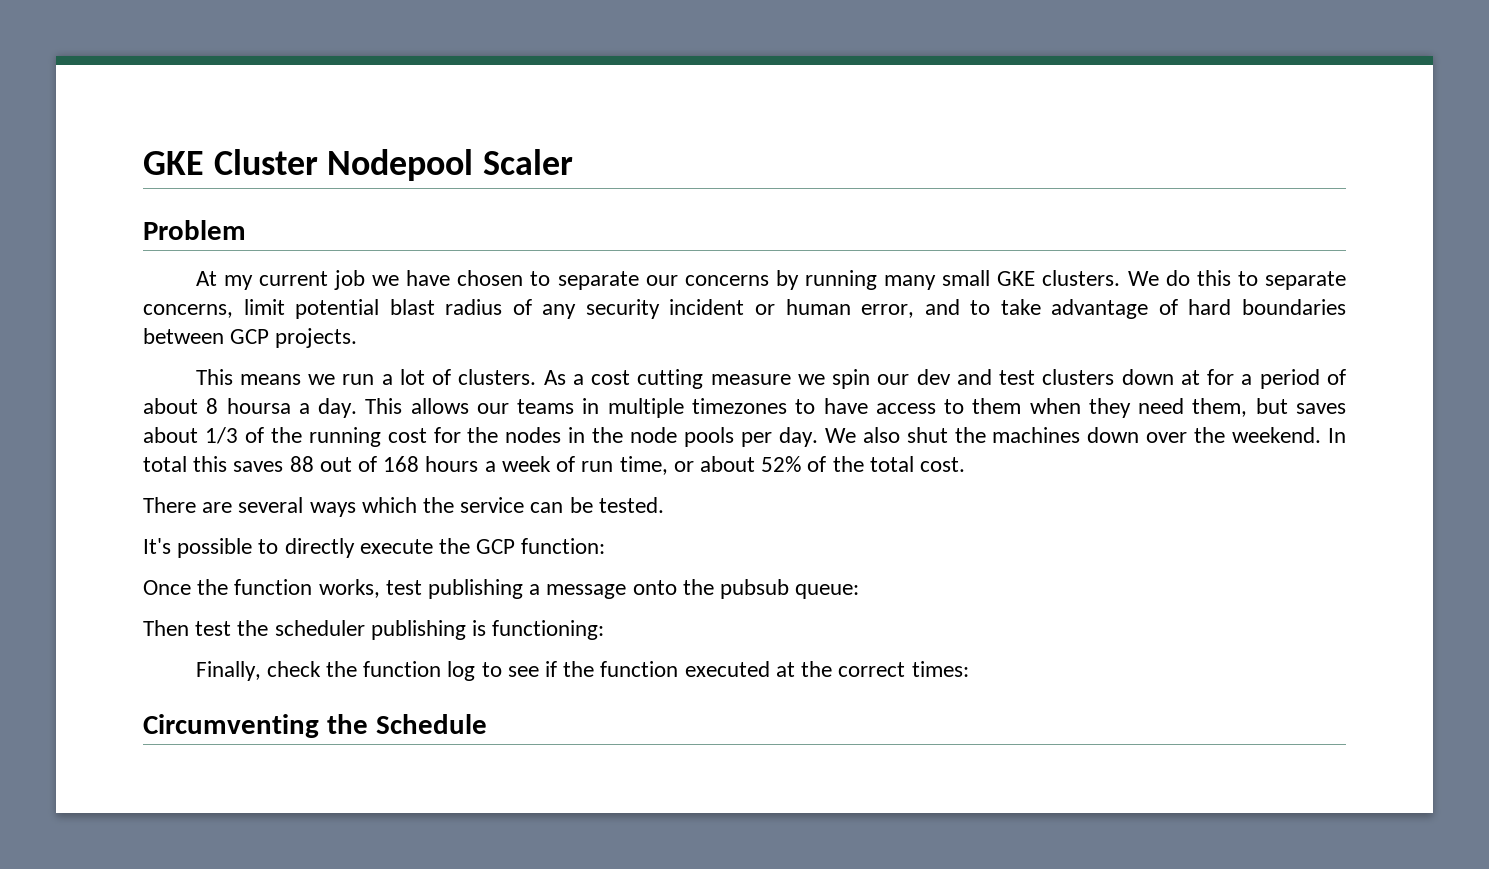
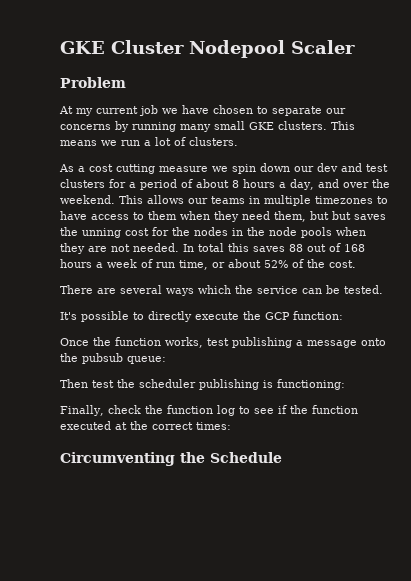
[1127,270,1346,290] [143,299,1346,319] [143,328,358,348] We do this to separate concerns, limit potential blast radius of any security incident or human error, and to take advantage of hard boundaries between GCP projects. // -> (327, 125) none
(537, 377) none -> (238, 141) //
(871, 379) none -> [260,163,290,172] down
[1121,369,1200,385] down at -> (105, 183) none
[226,398,358,418] hoursa a day. -> [243,179,390,190] [60,195,115,204] hours a day, and over the weekend.
[1295,403,1346,414] [143,427,381,447] saves about 1/3 of the running -> [332,211,386,220] [60,227,121,238] but saves the unning
[740,427,1322,447] per day. We also shut the machines down over the weekend. -> [336,227,366,236] [60,243,179,254] when they are not needed.
[869,456,914,472] total -> (325, 263) none

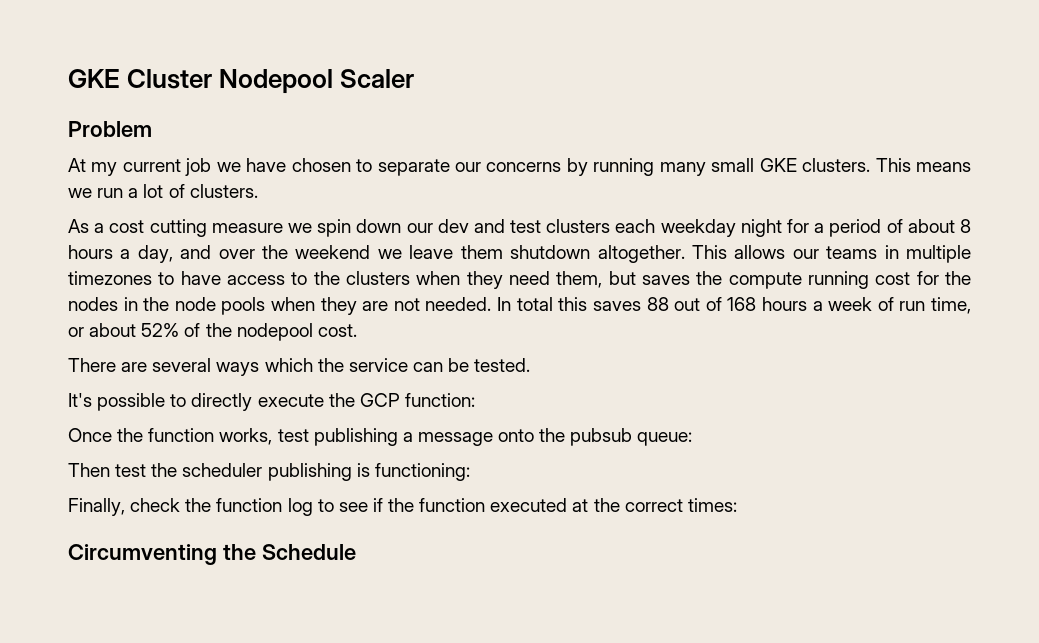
(105, 183) none -> [615,219,782,237] each weekday night
[60,195,115,204] weekend. -> [295,245,685,263] weekend we leave them shutdown altogether.
[148,211,177,220] them -> [313,271,410,285] the clusters
[332,211,351,220] but -> (636, 278) none
[82,228,121,238] unning -> [728,271,870,289] compute running
(325, 263) none -> [236,323,313,341] nodepool

